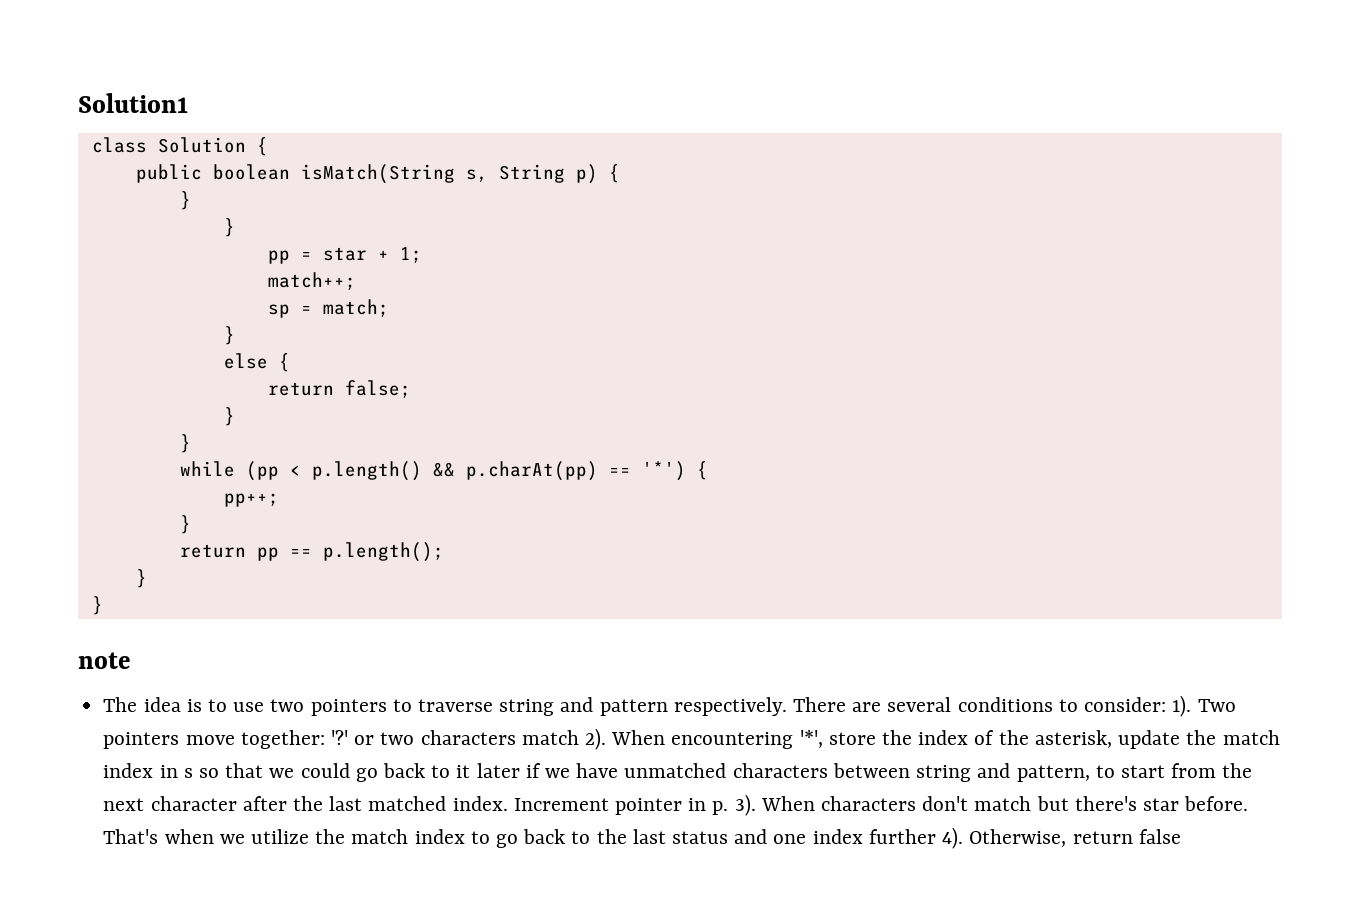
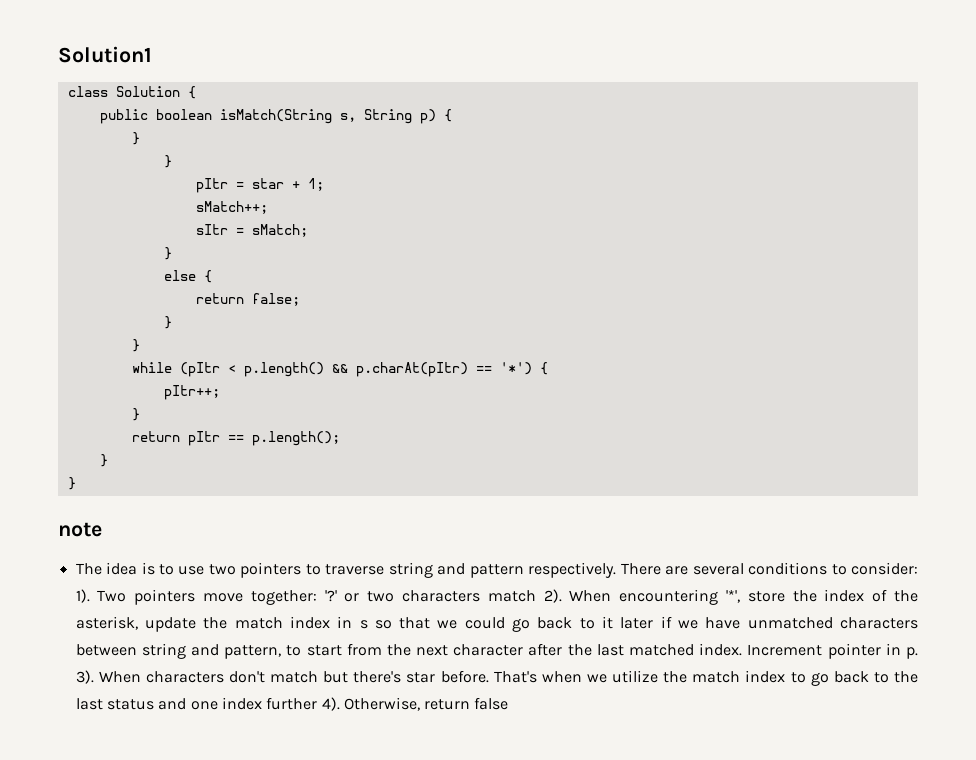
[267,250,290,264] pp -> [195,178,228,193] pItr
[267,272,356,290] [267,299,389,318] match++; // sp = match; -> [195,201,268,214] [195,224,308,237] sMatch++; // sItr = sMatch;
[245,461,279,481] (pp -> [179,362,220,377] (pItr
[465,461,598,481] p.charAt(pp) -> [355,362,468,377] p.charAt(pItr)
[223,493,279,507] pp++; -> [163,385,220,400] pItr++;
[256,547,279,561] pp -> [187,431,220,446] pItr

